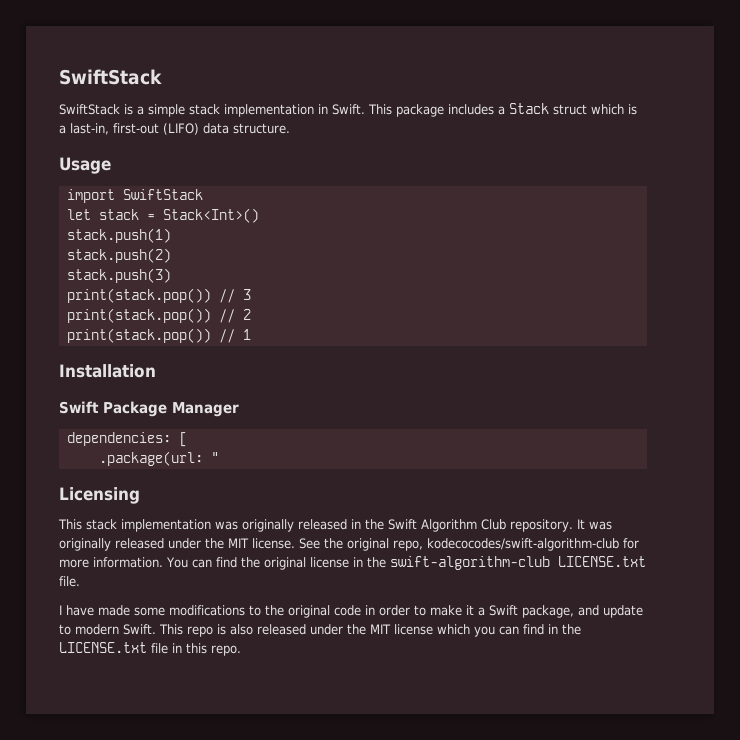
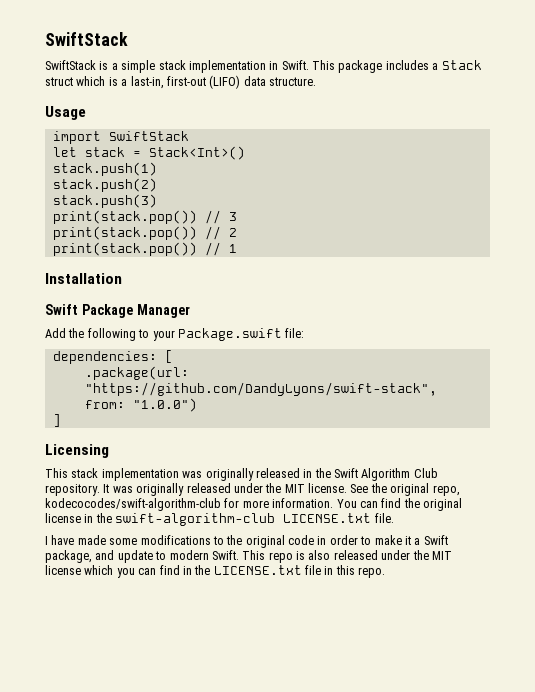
(239, 409) none -> [45,328,305,341] // Add the following to your Package.swift file:
[210,452,219,463] " -> [84,382,437,396] [84,398,197,412] [52,414,61,427] "https://github.com/DandyLyons/swift-stack", from: "1.0.0") // ]

